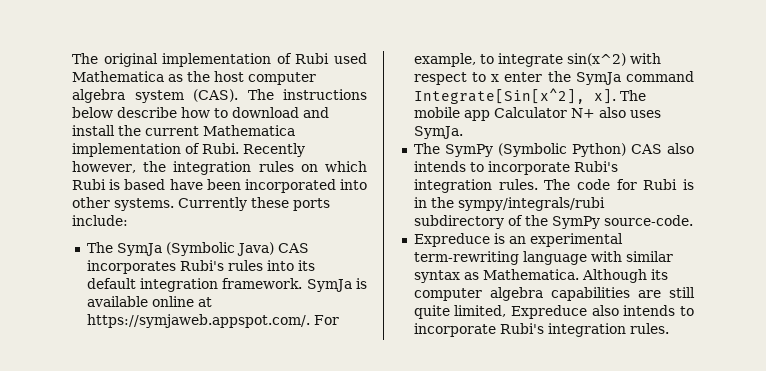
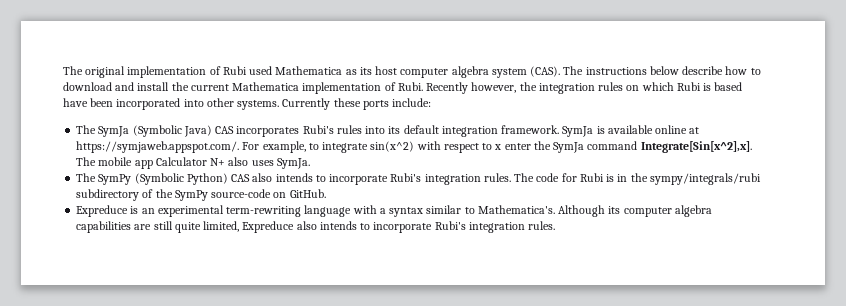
[187,71,210,82] the -> [359,67,372,75] its
[413,88,616,104] Integrate[Sin[x^2], x]. -> [640,141,752,153] Integrate[Sin[x^2],x].
[603,215,693,226] source-code. -> [211,189,326,198] source-code on GitHub.
[625,251,673,262] [413,269,579,283] similar syntax as Mathematica. -> [379,205,555,217] a syntax similar to Mathematica's.

